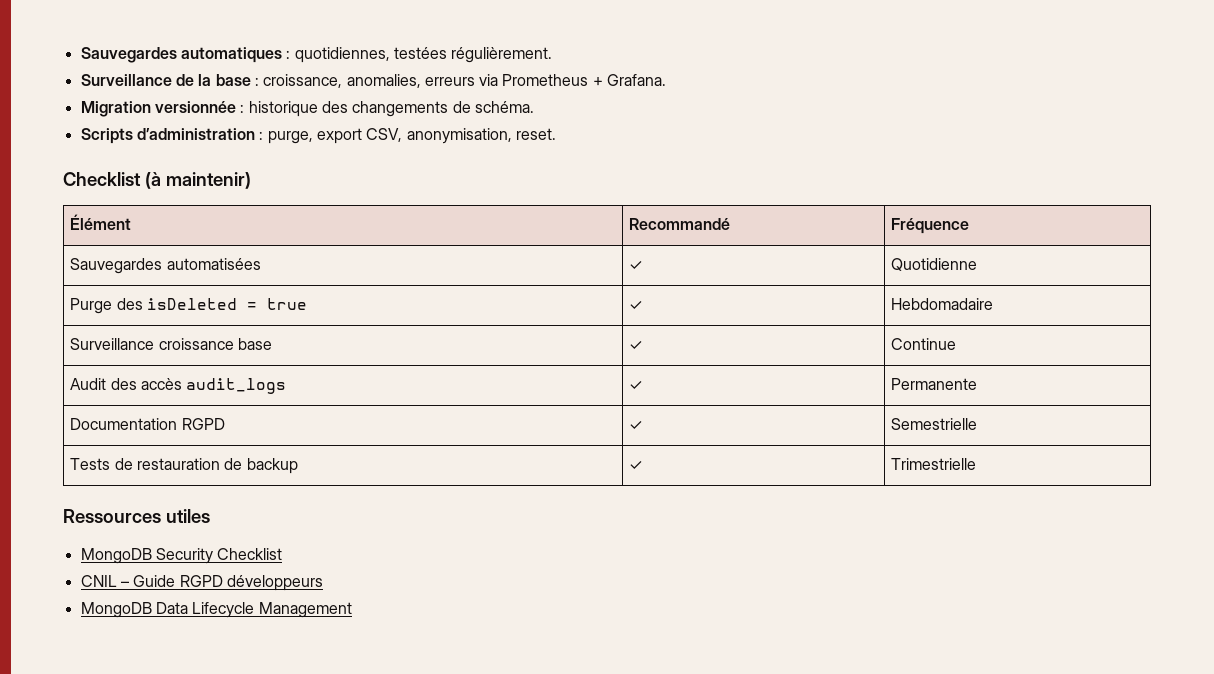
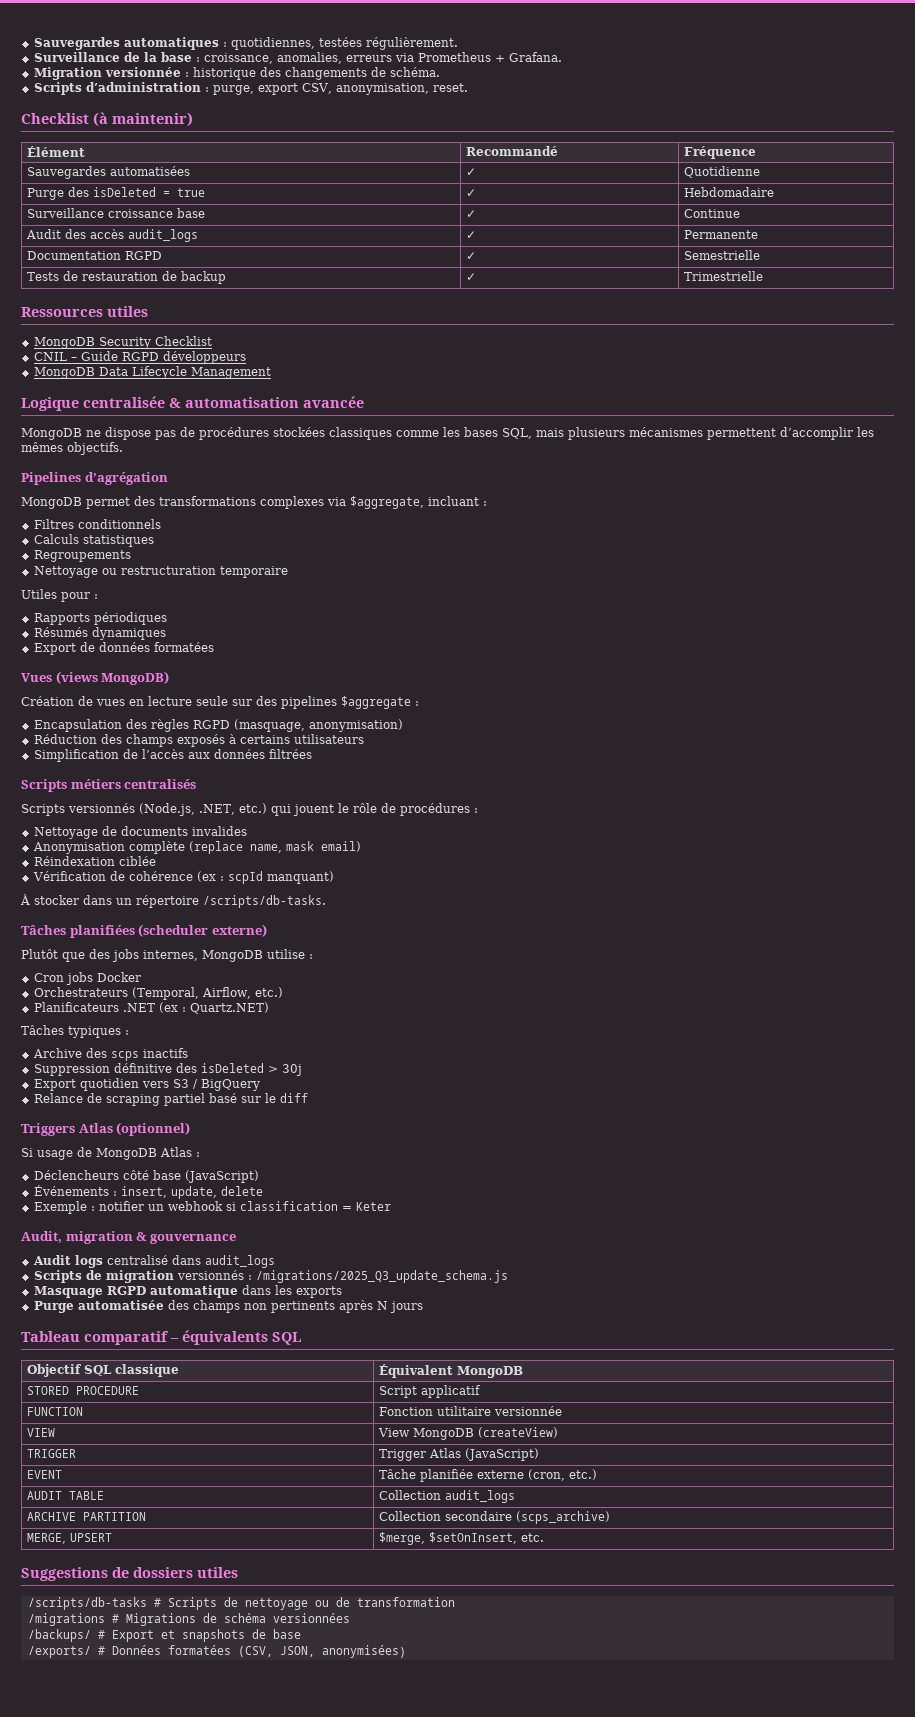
(352, 610) none -> [21,396,364,411] [21,427,874,440] [21,442,123,455] [21,472,168,485] [21,496,487,509] [33,519,161,529] [33,534,154,547] [33,550,131,562] [33,566,288,578] [21,589,98,602] [33,612,167,625] [33,627,166,640] [33,642,214,655] [21,671,170,685] [21,696,419,709] [33,719,403,732] [33,734,364,747] [33,749,312,762] [21,779,197,792] [21,803,478,816] [33,826,247,839] [32,841,361,854] [33,856,156,866] [32,871,334,884] [20,894,326,908] [21,924,267,938] [21,949,313,962] [33,972,141,985] [33,987,283,1000] [33,1002,269,1014] [21,1025,129,1038] [32,1048,188,1061] [33,1063,302,1076] [33,1078,260,1091] [33,1093,308,1106] [21,1122,191,1136] [21,1147,200,1160] [33,1170,259,1183] [33,1185,263,1199] [33,1201,391,1214] [21,1231,236,1244] [32,1255,275,1268] [33,1270,508,1283] [33,1285,342,1298] [33,1300,423,1313] [21,1330,301,1345] [27,1364,180,1377] [379,1364,524,1378] [27,1386,140,1395] [379,1385,482,1398] [27,1407,84,1416] [379,1406,563,1416] [27,1428,56,1437] [378,1427,559,1440] [27,1449,77,1458] [379,1448,540,1461] [27,1470,63,1479] [379,1469,598,1482] [27,1491,105,1500] [379,1490,516,1503] [27,1512,147,1521] [379,1511,611,1524] [27,1533,113,1544] [379,1532,545,1545] [21,1567,238,1581] [27,1597,455,1610] [27,1613,350,1626] [27,1629,301,1642] [27,1645,406,1658] // Logique centralisée & automatisation avancée // MongoDB ne dispose pas de procédures stockées classiques comme les bases SQL, mais plusieurs mécanismes permettent d’accomplir les mêmes objectifs. // Pipelines d’agrégation // MongoDB permet des transformations complexes via $aggregate, incluant : // Filtres conditionnels // Calculs statistiques // Regroupements // Nettoyage ou restructuration temporaire // Utiles pour : // Rapports périodiques // Résumés dynamiques // Export de données formatées // Vues (views MongoDB) // Création de vues en lecture seule sur des pipelines $aggregate : // Encapsulation des règles RGPD (masquage, anonymisation) // Réduction des champs exposés à certains utilisateurs // Simplification de l’accès aux données filtrées // Scripts métiers centralisés // Scripts versionnés (Node.js, .NET, etc.) qui jouent le rôle de procédures : // Nettoyage de documents invalides // Anonymisation complète (replace name, mask email) // Réindexation ciblée // Vérification de cohérence (ex : scpId manquant) // À stocker dans un répertoire /scripts/db-tasks. // Tâches planifiées (scheduler externe) // Plutôt que des jobs internes, MongoDB utilise : // Cron jobs Docker // Orchestrateurs (Temporal, Airflow, etc.) // Planificateurs .NET (ex : Quartz.NET) // Tâches typiques : // Archive des scps inactifs // Suppression définitive des isDeleted > 30j // Export quotidien vers S3 / BigQuery // Relance de scraping partiel basé sur le diff // Triggers Atlas (optionnel) // Si usage de MongoDB Atlas : // Déclencheurs côté base (JavaScript) // Événements : insert, update, delete // Exemple : notifier un webhook si classification = Keter // Audit, migration & gouvernance // Audit logs centralisé dans audit_logs // Scripts de migration versionnés : /migrations/2025_Q3_update_schema.js // Masquage RGPD automatique dans les exports // Purge automatisée des champs non pertinents après N jours // Tableau comparatif – équivalents SQL // Objectif SQL classique | Équivalent MongoDB // STORED PROCEDURE | Script applicatif // FUNCTION | Fonction utilitaire versionnée // VIEW | View MongoDB (createView) // TRIGGER | Trigger Atlas (JavaScript) // EVENT | Tâche planifiée externe (cron, etc.) // AUDIT TABLE | Collection audit_logs // ARCHIVE PARTITION | Collection secondaire (scps_archive) // MERGE, UPSERT | $merge, $setOnInsert, etc. // Suggestions de dossiers utiles // /scripts/db-tasks # Scripts de nettoyage ou de transformation // /migrations # Migrations de schéma versionnées // /backups/ # Export et snapshots de base // /exports/ # Données formatées (CSV, JSON, anonymisées)

